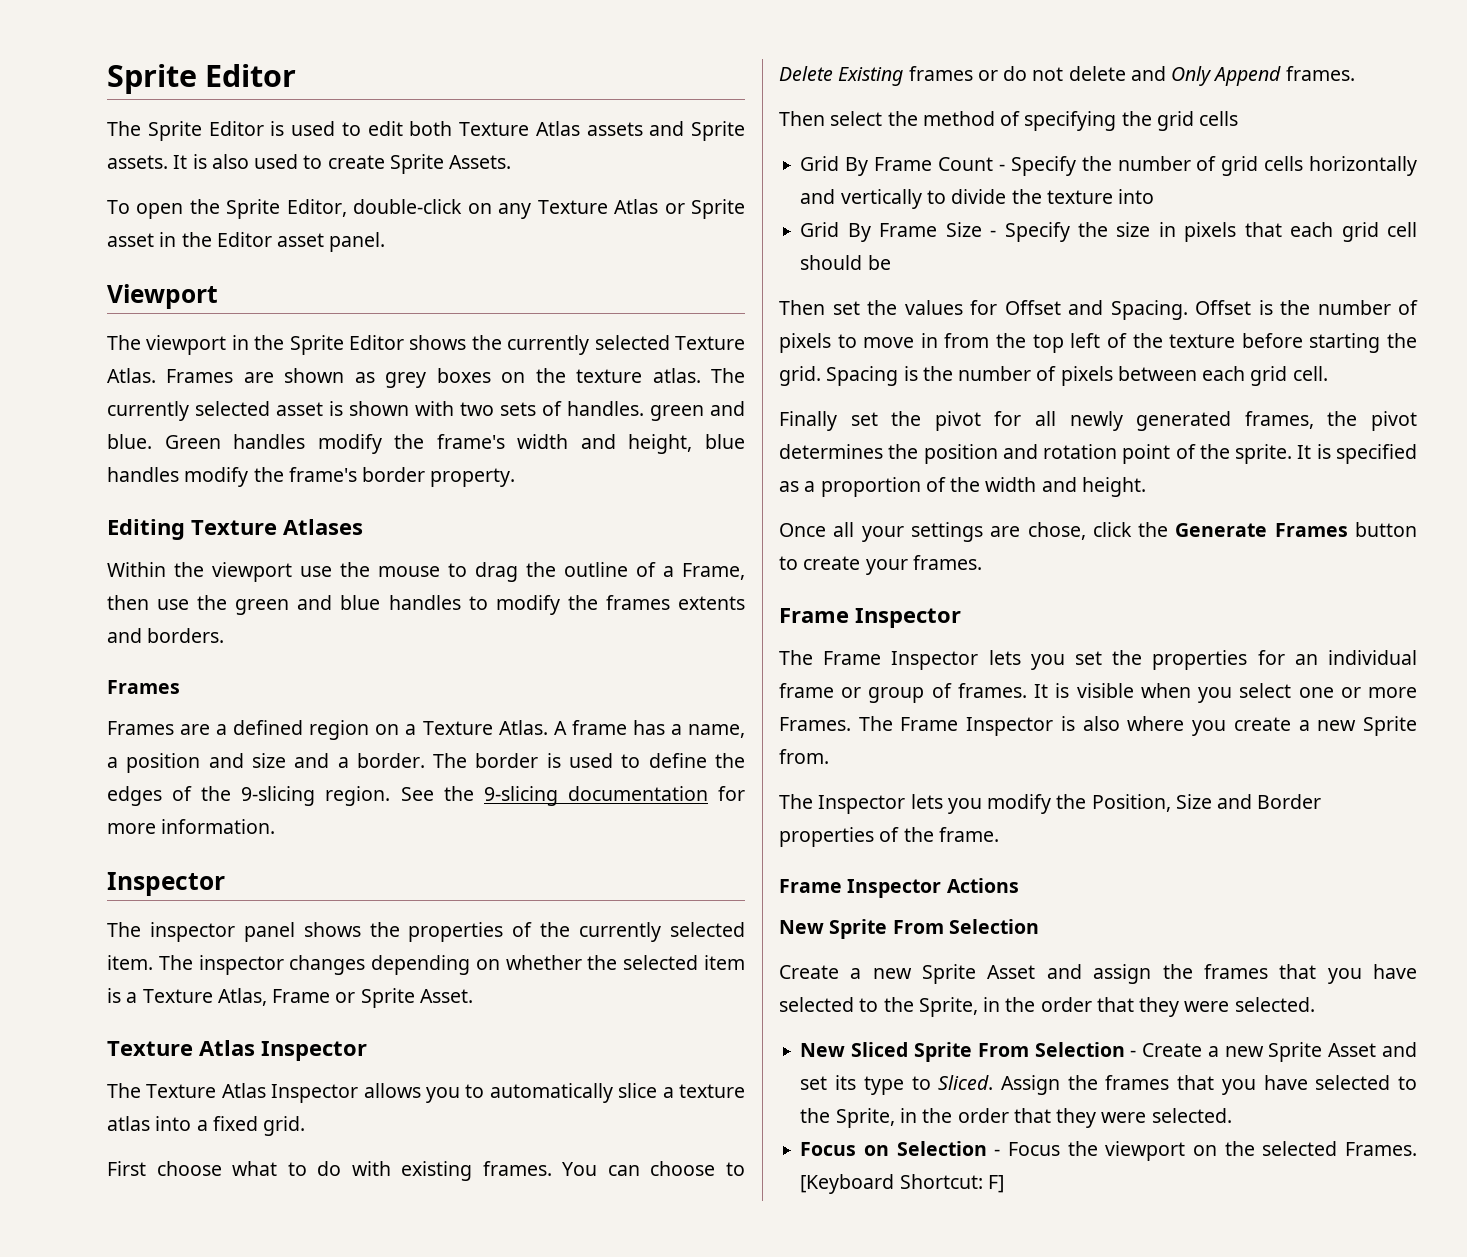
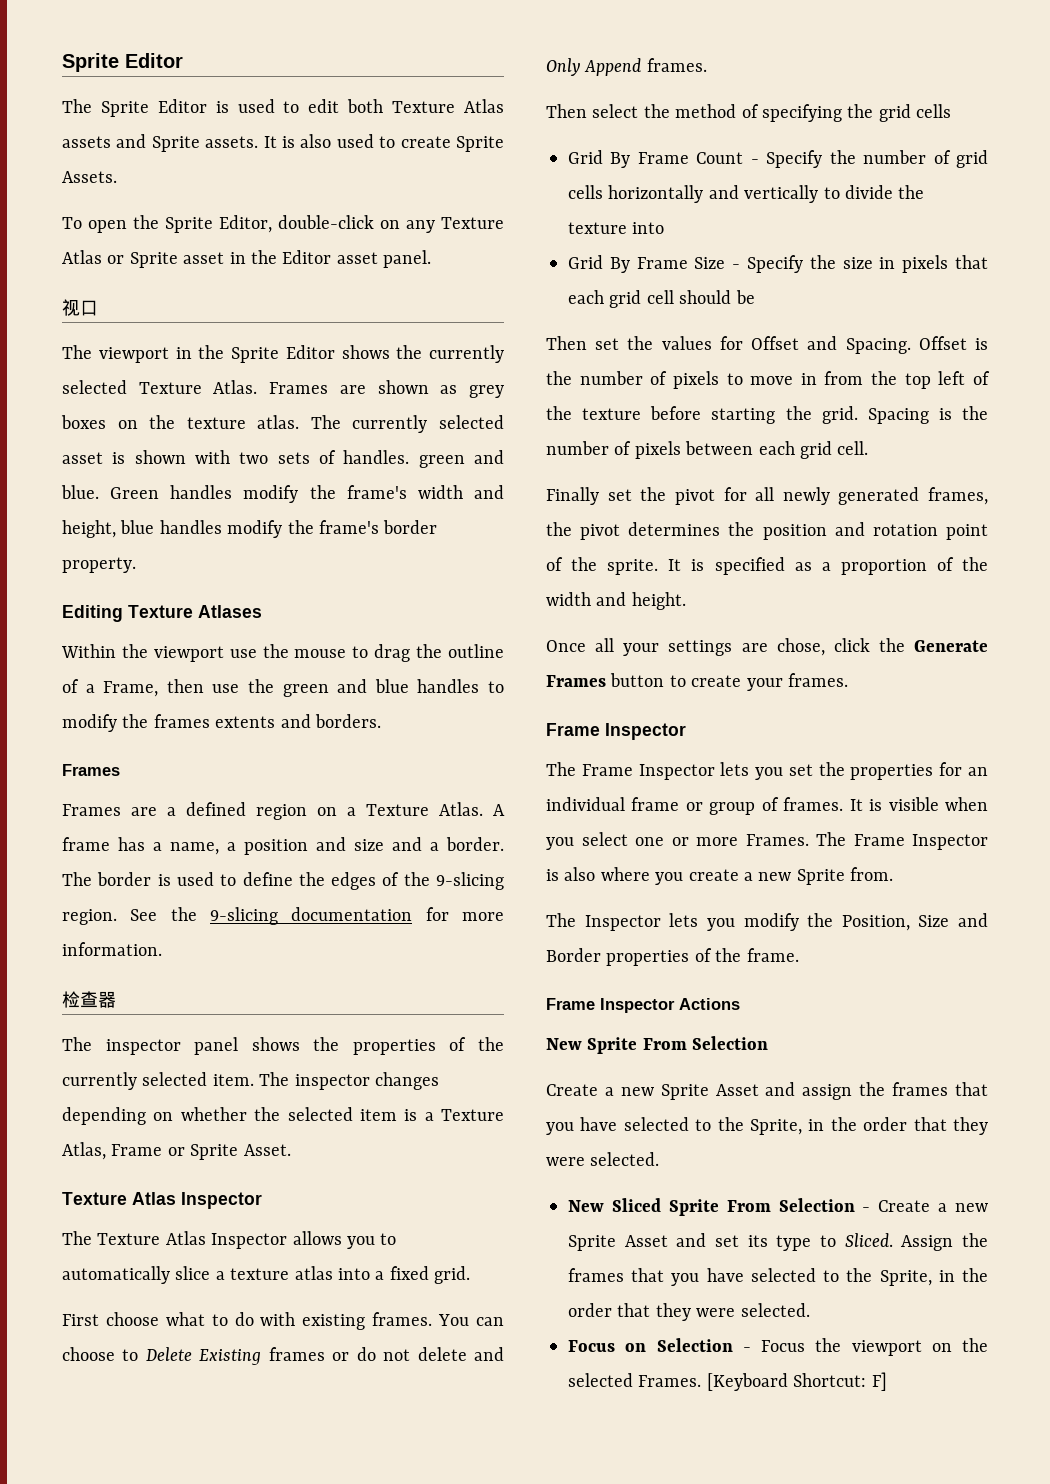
[107,284,218,309] Viewport -> [62,299,98,316] 视口
[107,872,225,896] Inspector -> [62,991,116,1008] 检查器

